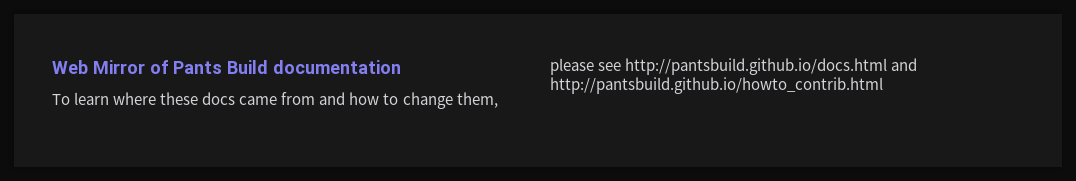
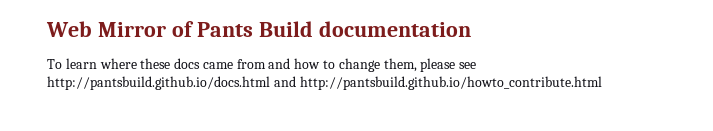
[550,77,883,94] http://pantsbuild.github.io/howto_contrib.html -> [299,76,602,90] http://pantsbuild.github.io/howto_contribute.html

